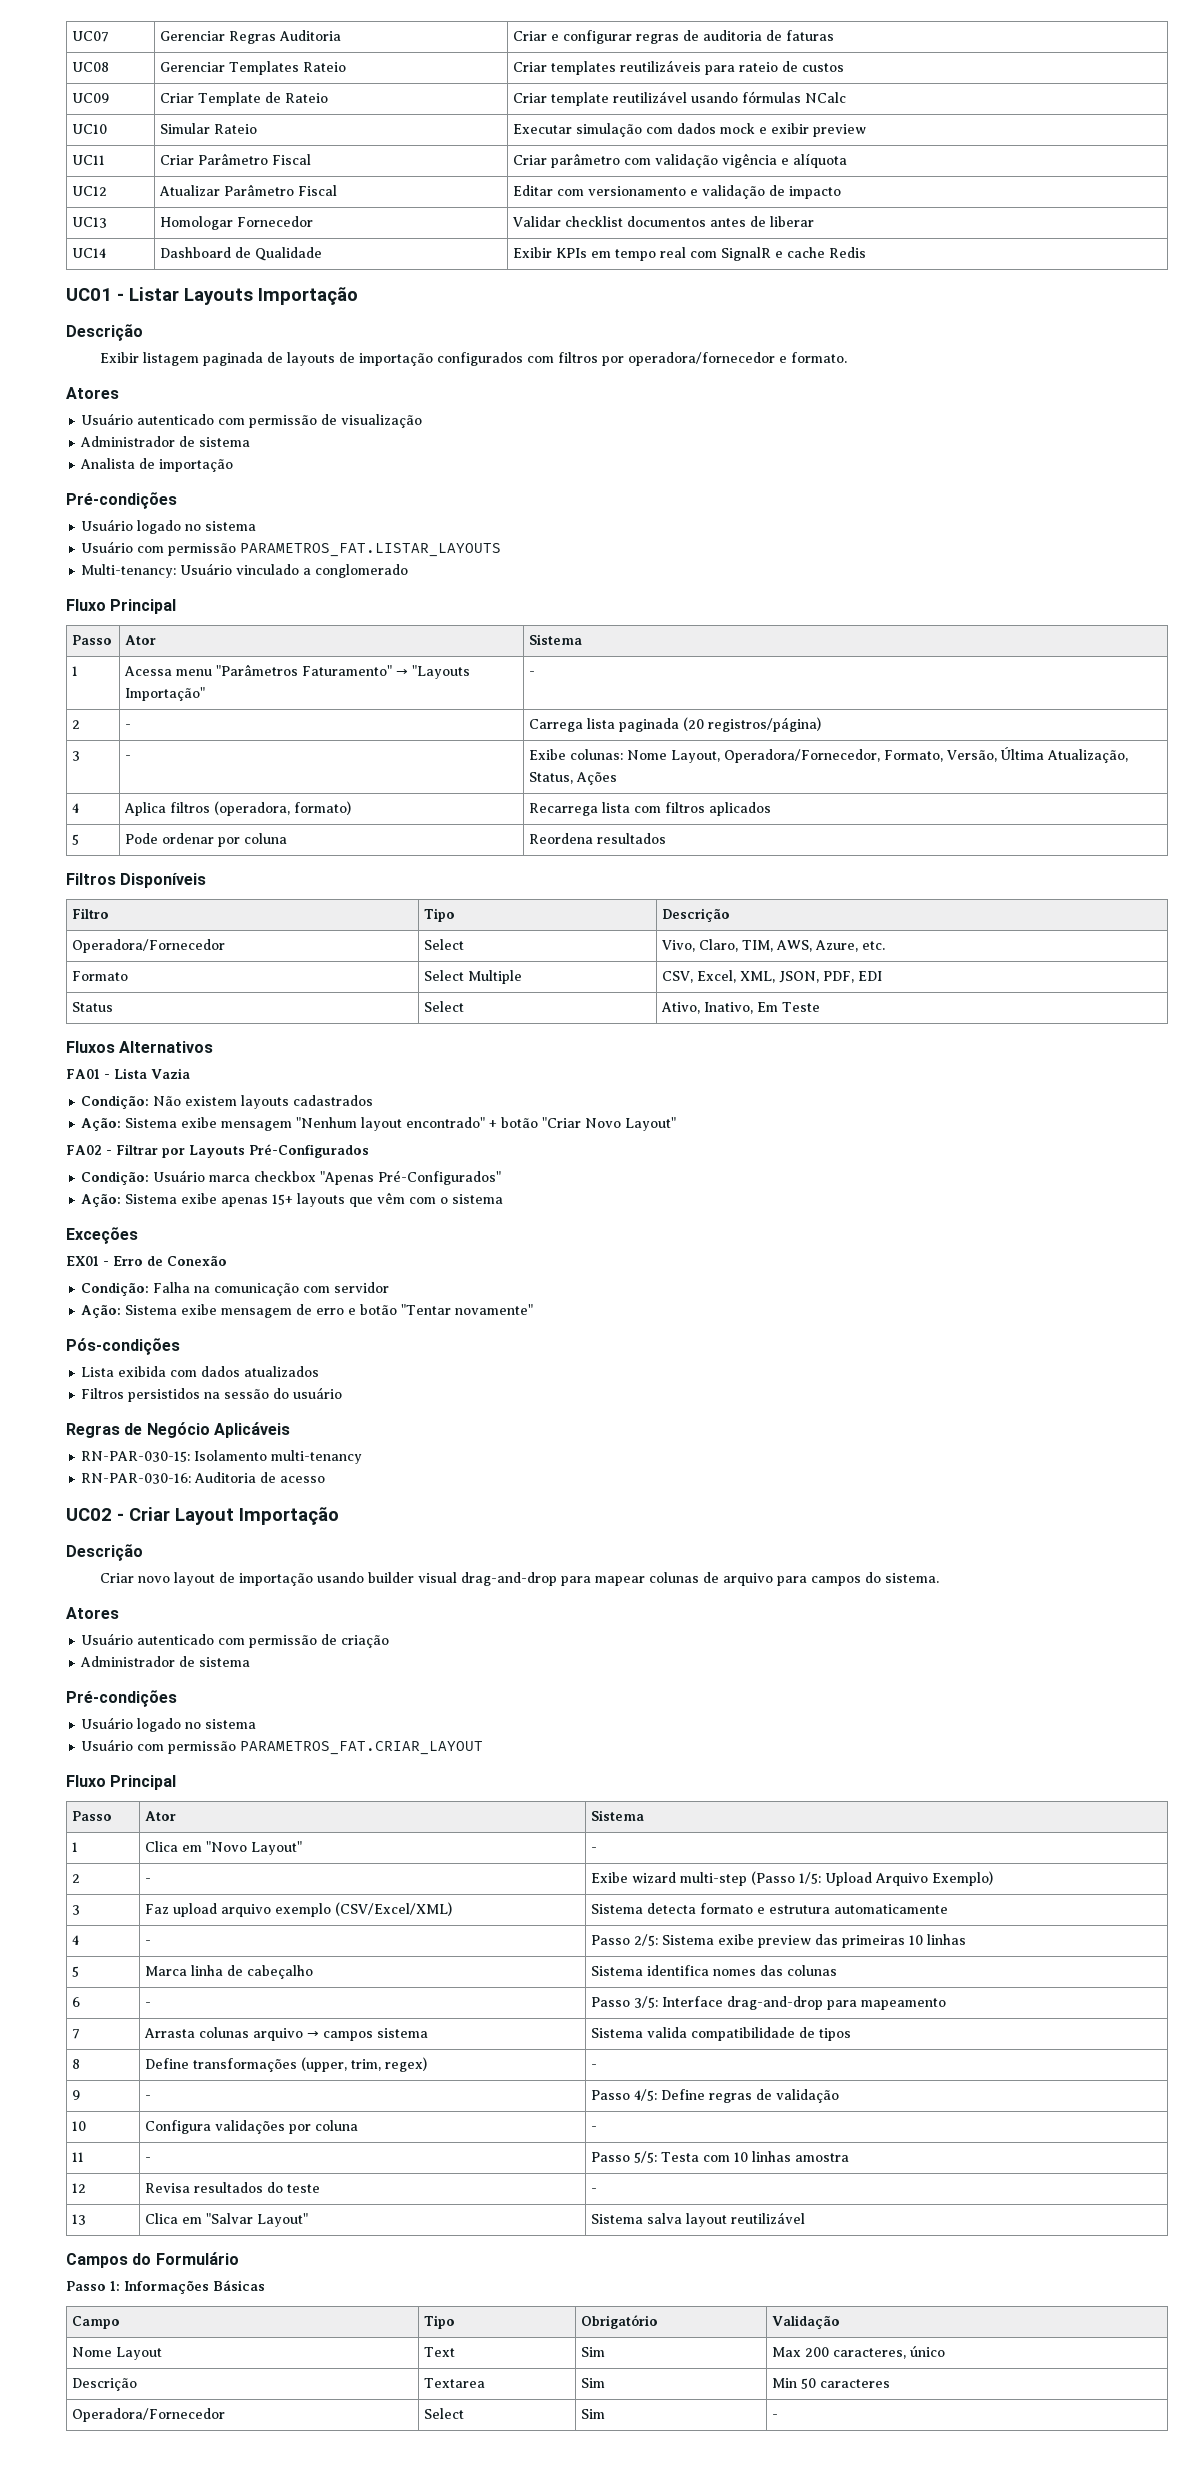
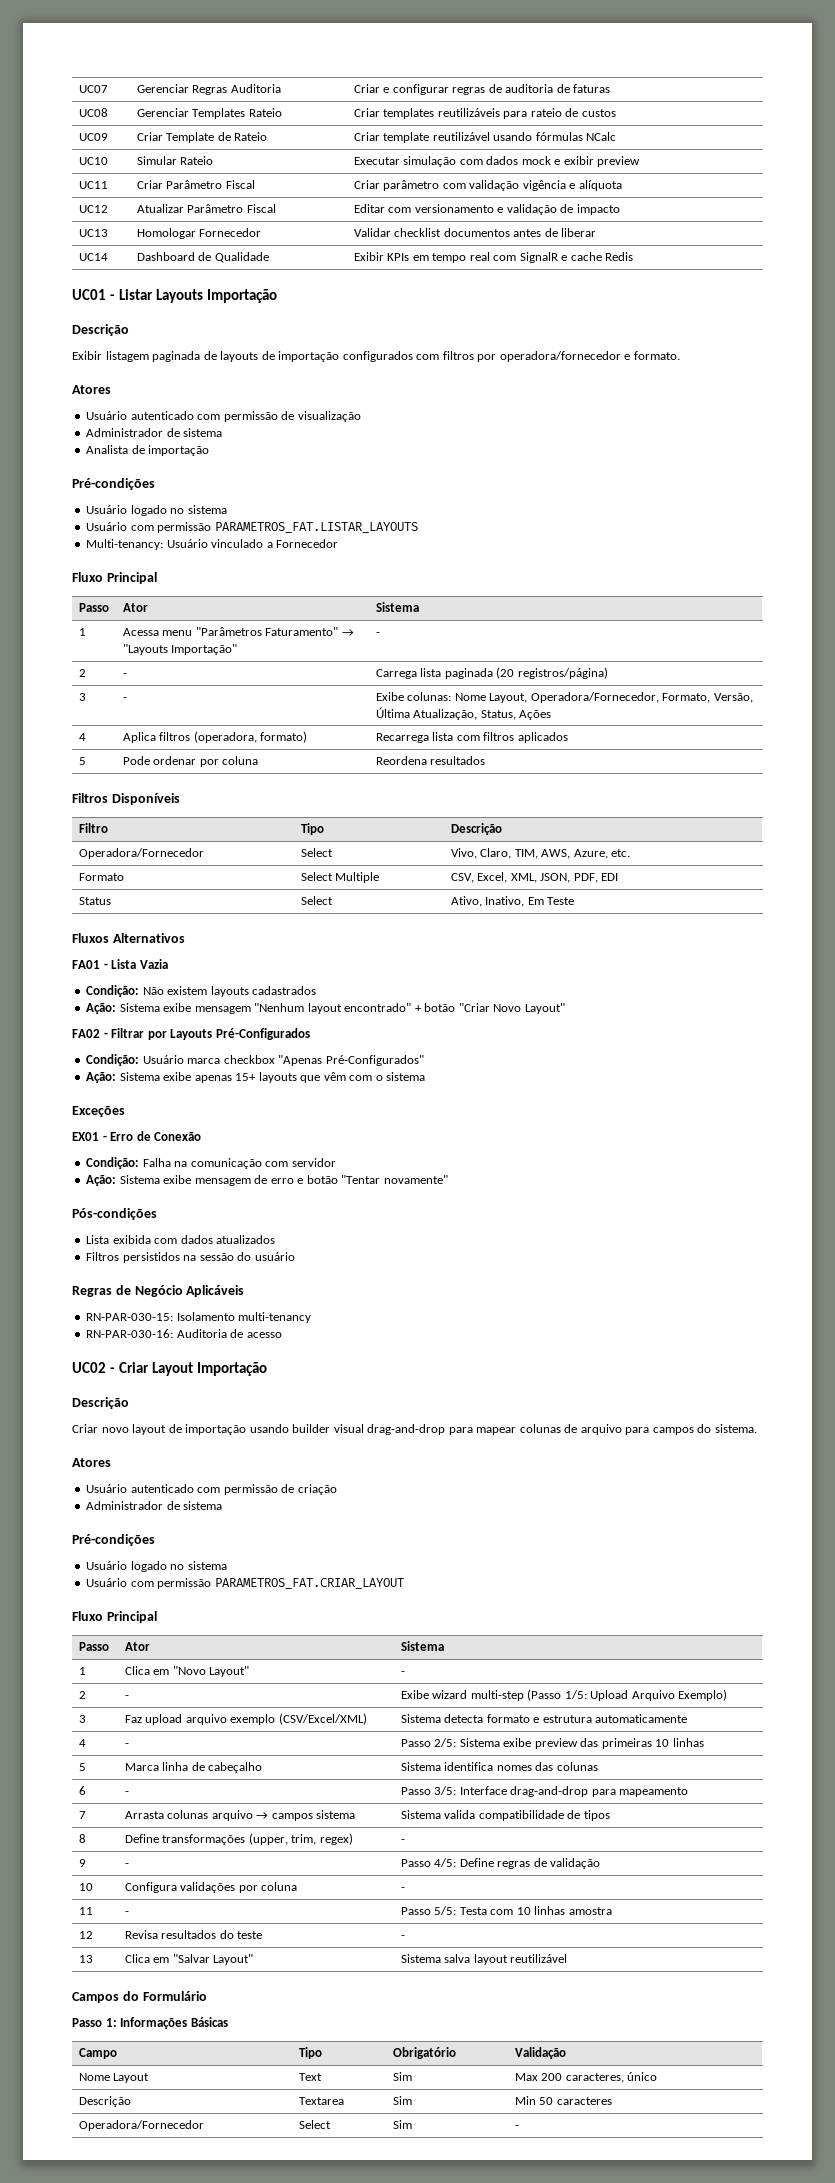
[315,564,409,578] conglomerado -> [276,539,339,548] Fornecedor

